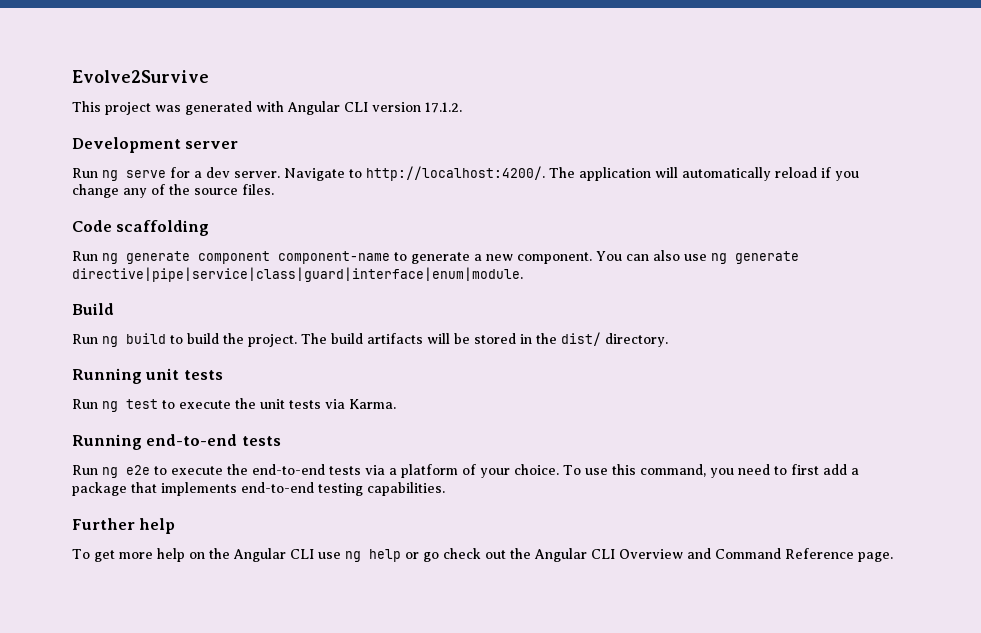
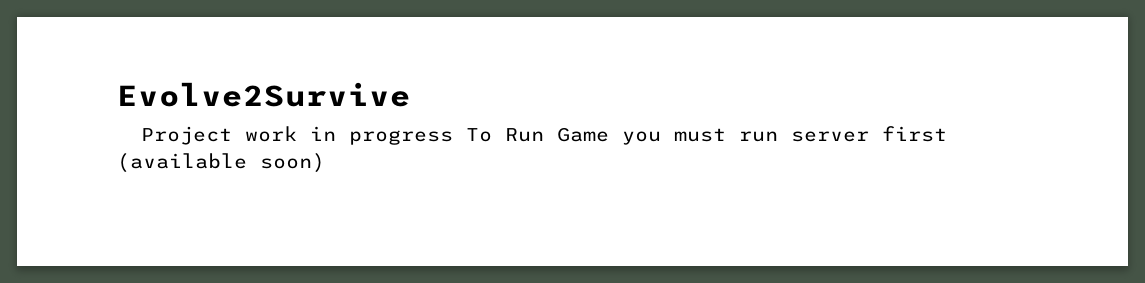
[72,101,462,115] [72,137,239,153] [72,166,859,181] [72,184,274,198] [72,220,210,236] [72,250,799,264] [72,267,523,282] [72,303,114,315] [72,332,668,347] [72,368,223,384] [72,398,396,412] [72,434,281,450] [72,464,859,478] [72,482,445,496] [72,518,176,534] [72,548,893,562] This project was generated with Angular CLI version 17.1.2. // Development server // Run ng serve for a dev server. Navigate to http://localhost:4200/. The application will automatically reload if you change any of the source files. // Code scaffolding // Run ng generate component component-name to generate a new component. You can also use ng generate directive|pipe|service|class|guard|interface|enum|module. // Build // Run ng build to build the project. The build artifacts will be stored in the dist/ directory. // Running unit tests // Run ng test to execute the unit tests via Karma. // Running end-to-end tests // Run ng e2e to execute the end-to-end tests via a platform of your choice. To use this command, you need to first add a package that implements end-to-end testing capabilities. // Further help // To get more help on the Angular CLI use ng help or go check out the Angular CLI Overview and Command Reference page. -> [141,126,948,145] [117,153,325,173] Project work in progress To Run Game you must run server first (available soon)

